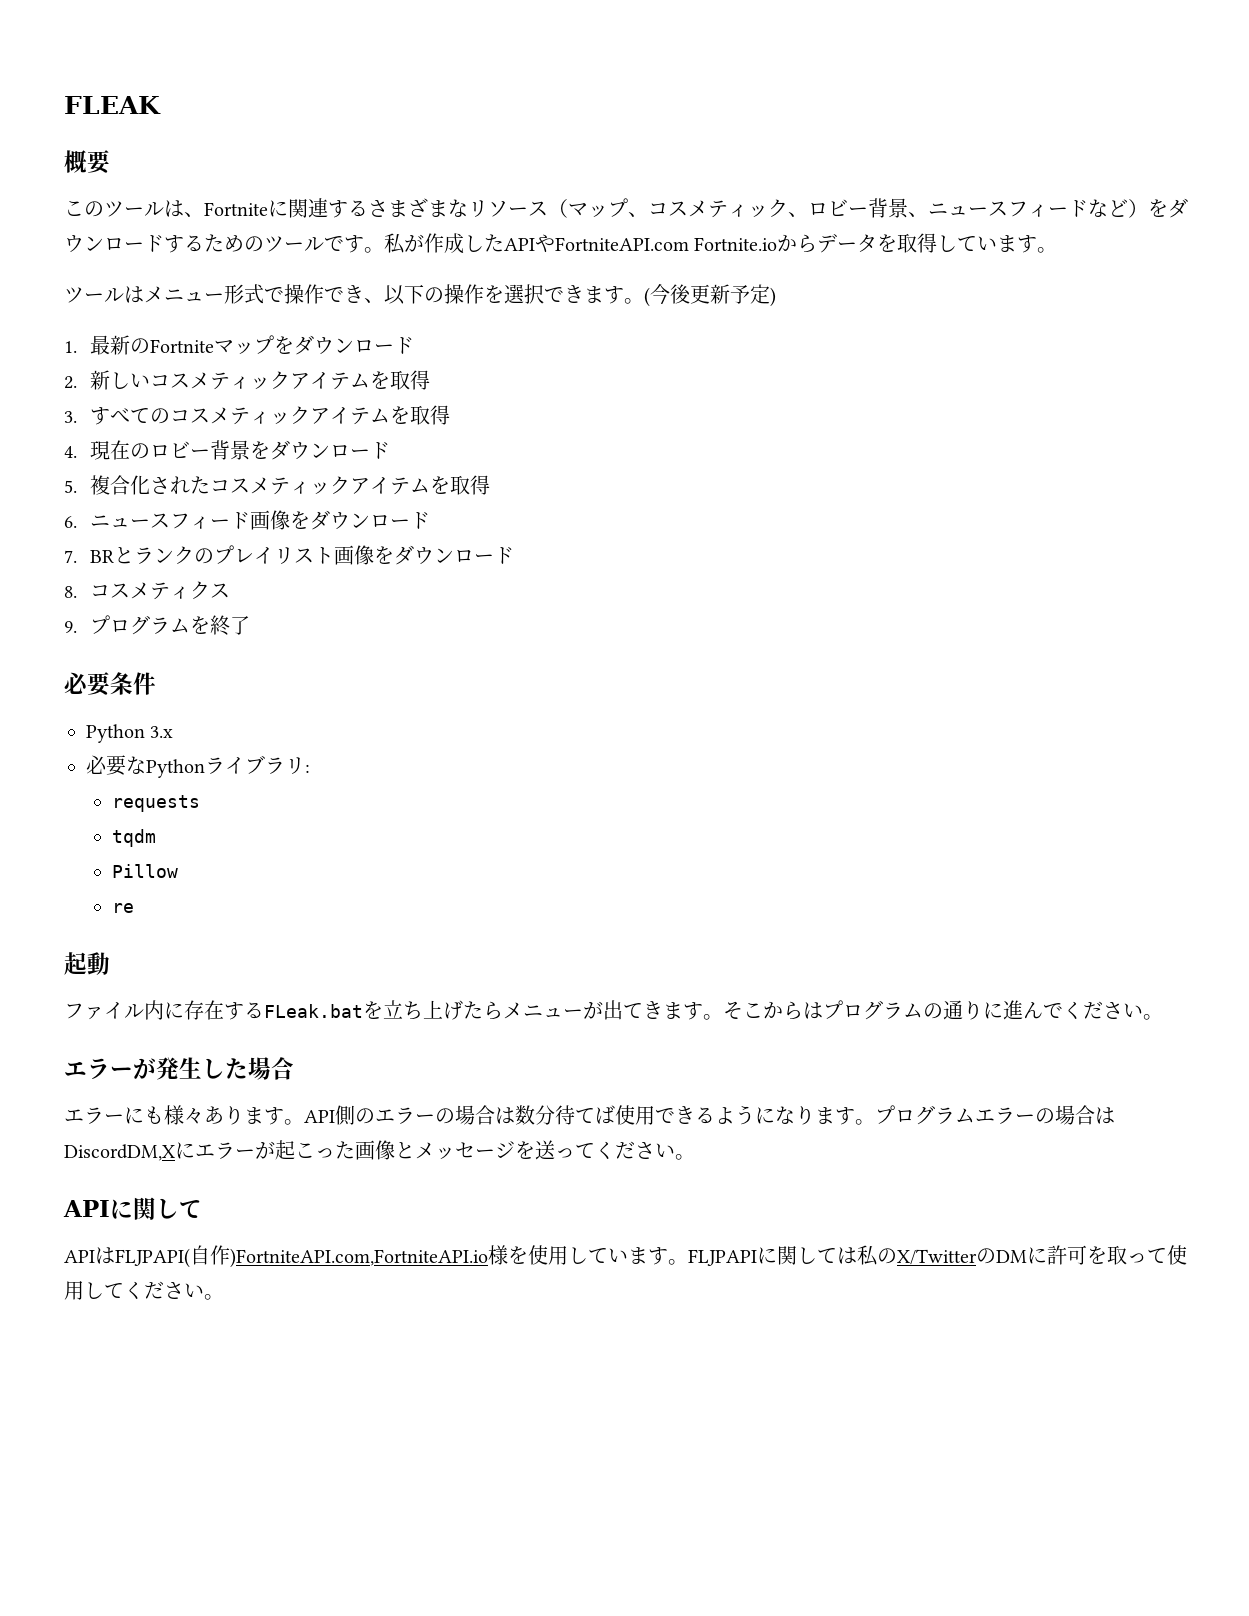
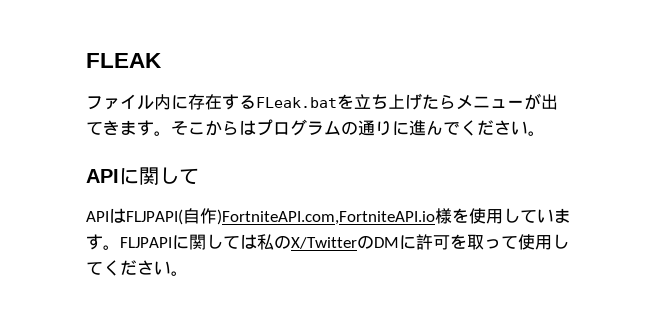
[64,150,111,174] [64,198,1188,218] [64,233,1058,254] [64,284,776,307] [64,335,414,355] [64,370,430,390] [64,405,450,425] [64,440,390,460] [64,475,490,495] [64,510,430,530] [64,545,514,565] [64,581,230,600] [64,615,250,636] [64,672,156,696] [86,724,174,743] [86,755,310,778] [111,795,200,812] [111,829,156,847] [111,864,178,878] [111,903,134,913] [64,952,110,975] // 概要 // このツールは、Fortniteに関連するさまざまなリソース（マップ、コスメティック、ロビー背景、ニュースフィードなど）をダウンロードするためのツールです。私が作成したAPIやFortniteAPI.com Fortnite.ioからデータを取得しています。 // ツールはメニュー形式で操作でき、以下の操作を選択できます。(今後更新予定) // 1.最新のFortniteマップをダウンロード // 2.新しいコスメティックアイテムを取得 // 3.すべてのコスメティックアイテムを取得 // 4.現在のロビー背景をダウンロード // 5.複合化されたコスメティックアイテムを取得 // 6.ニュースフィード画像をダウンロード // 7. BRとランクのプレイリスト画像をダウンロード // 8.コスメティクス // 9.プログラムを終了 // 必要条件 // Python 3.x // 必要なPythonライブラリ: // requests // tqdm // Pillow // re // 起動 -> (162, 60) none
[64,1057,294,1080] [64,1105,1115,1125] [64,1140,695,1161] // エラーが発生した場合 // エラーにも様々あります。API側のエラーの場合は数分待てば使用できるようになります。プログラムエラーの場合はDiscordDM,Xにエラーが起こった画像とメッセージを送ってください。 -> (545, 133) none

